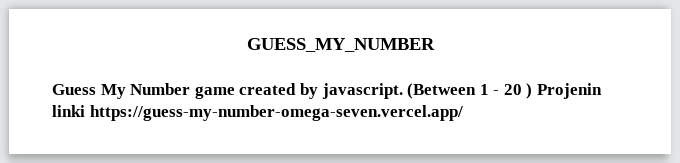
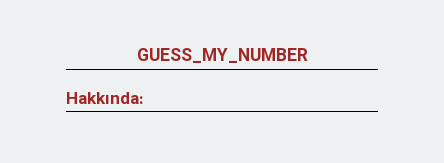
[52,83,603,99] [52,105,463,121] Guess My Number game created by javascript. (Between 1 - 20 ) Projenin linki https://guess-my-number-omega-seven.vercel.app/ -> [66,92,144,104] Hakkında:

